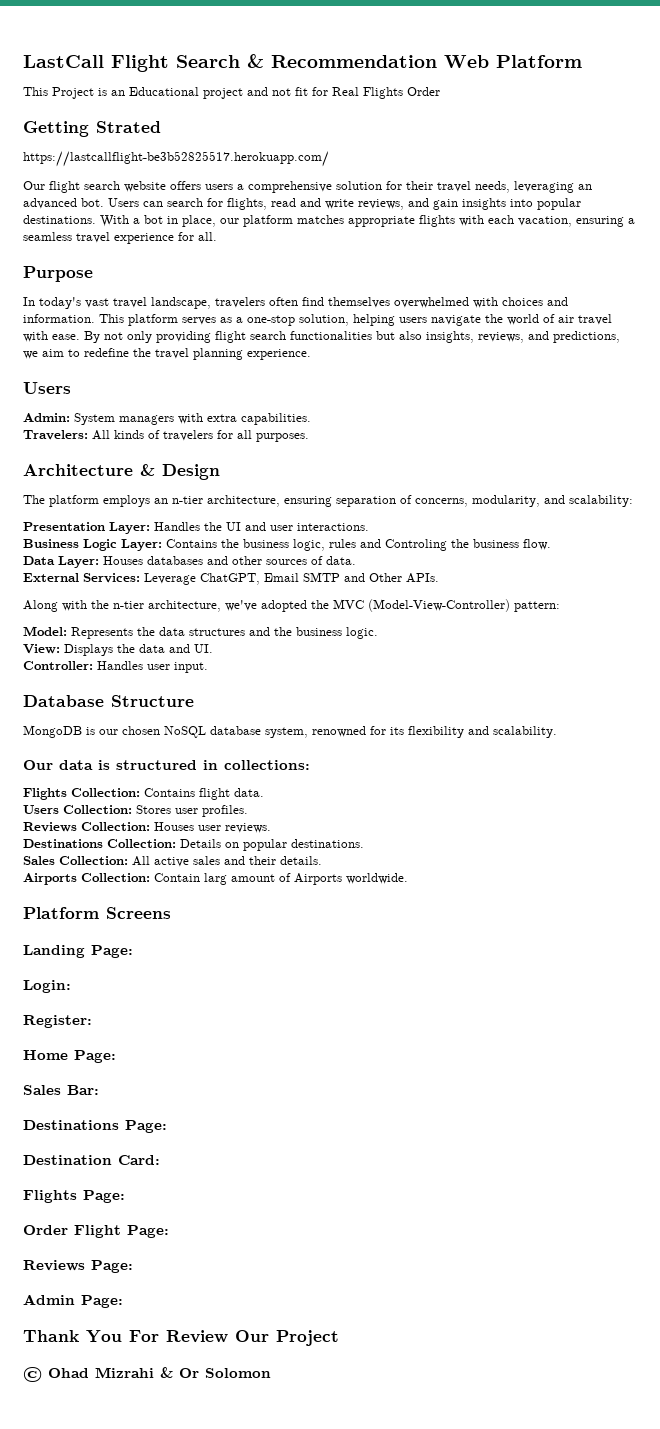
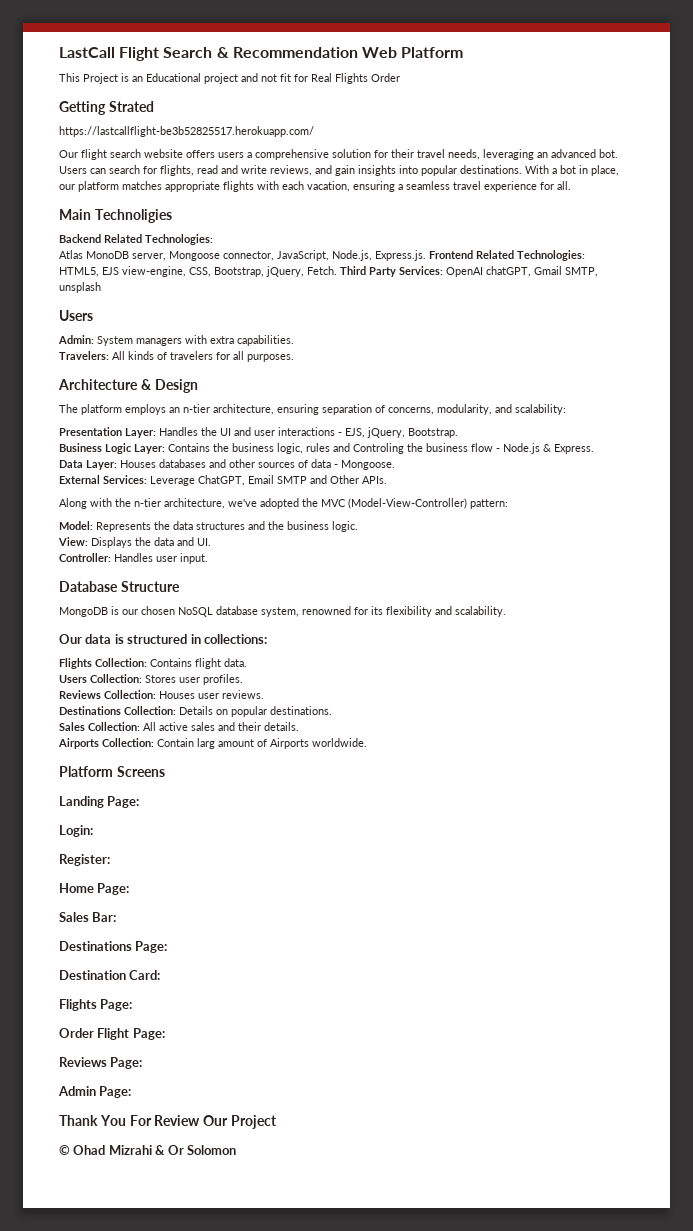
[23,266,93,282] [23,297,568,309] [23,314,612,326] [23,331,620,343] [23,348,311,360] Purpose // In today's vast travel landscape, travelers often find themselves overwhelmed with choices and information. This platform serves as a one-stop solution, helping users navigate the world of air travel with ease. By not only providing flight search functionalities but also insights, reviews, and predictions, we aim to redefine the travel planning experience. -> [59,209,172,223] [59,234,213,245] [59,250,585,261] [59,266,598,277] [59,282,101,293] Main Technoligies // Backend Related Technologies: // Atlas MonoDB server, Mongoose connector, JavaScript, Node.js, Express.js. Frontend Related Technologies: // HTML5, EJS view-engine, CSS, Bootstrap, jQuery, Fetch. Third Party Services: OpenAI chatGPT, Gmail SMTP, unsplash
[297,523,369,531] interactions. -> [278,427,458,438] interactions - EJS, jQuery, Bootstrap.
[523,539,551,550] flow. -> [471,443,594,454] flow - Node.js & Express.
[326,556,356,565] data. -> [311,459,395,470] data - Mongoose.

